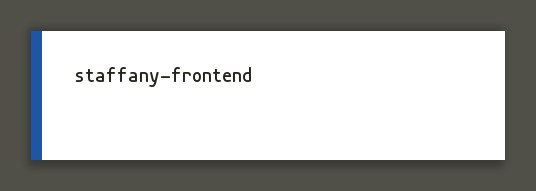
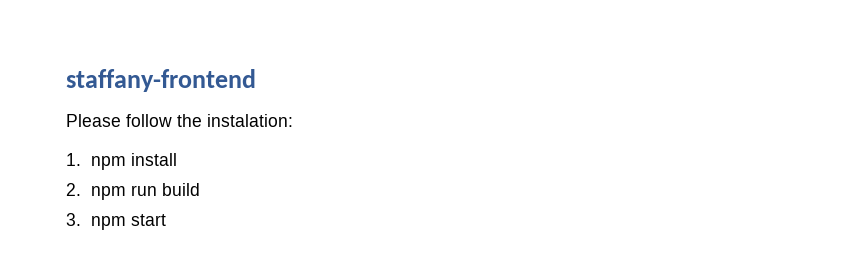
(252, 77) none -> [66,114,293,127] [66,153,178,170] [66,183,201,200] [66,213,167,230] // Please follow the instalation: // 1. npm install // 2. npm run build // 3. npm start

